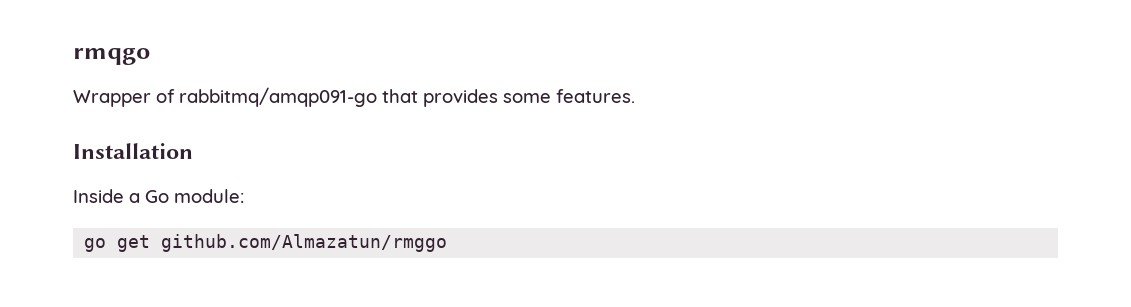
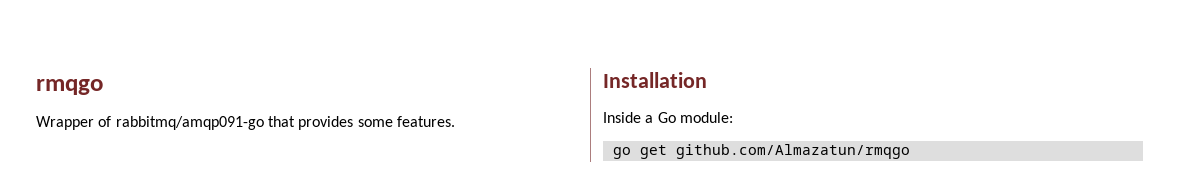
[161,234,448,252] github.com/Almazatun/rmggo -> [675,144,910,159] github.com/Almazatun/rmqgo

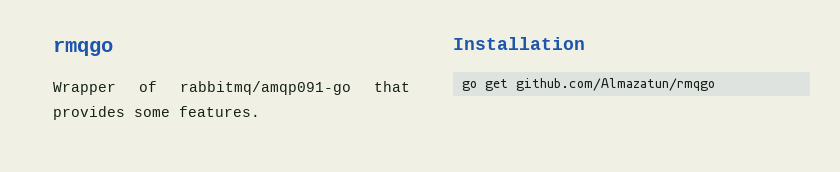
[603,112,733,123] // Inside a Go module: -> (585, 43) none

